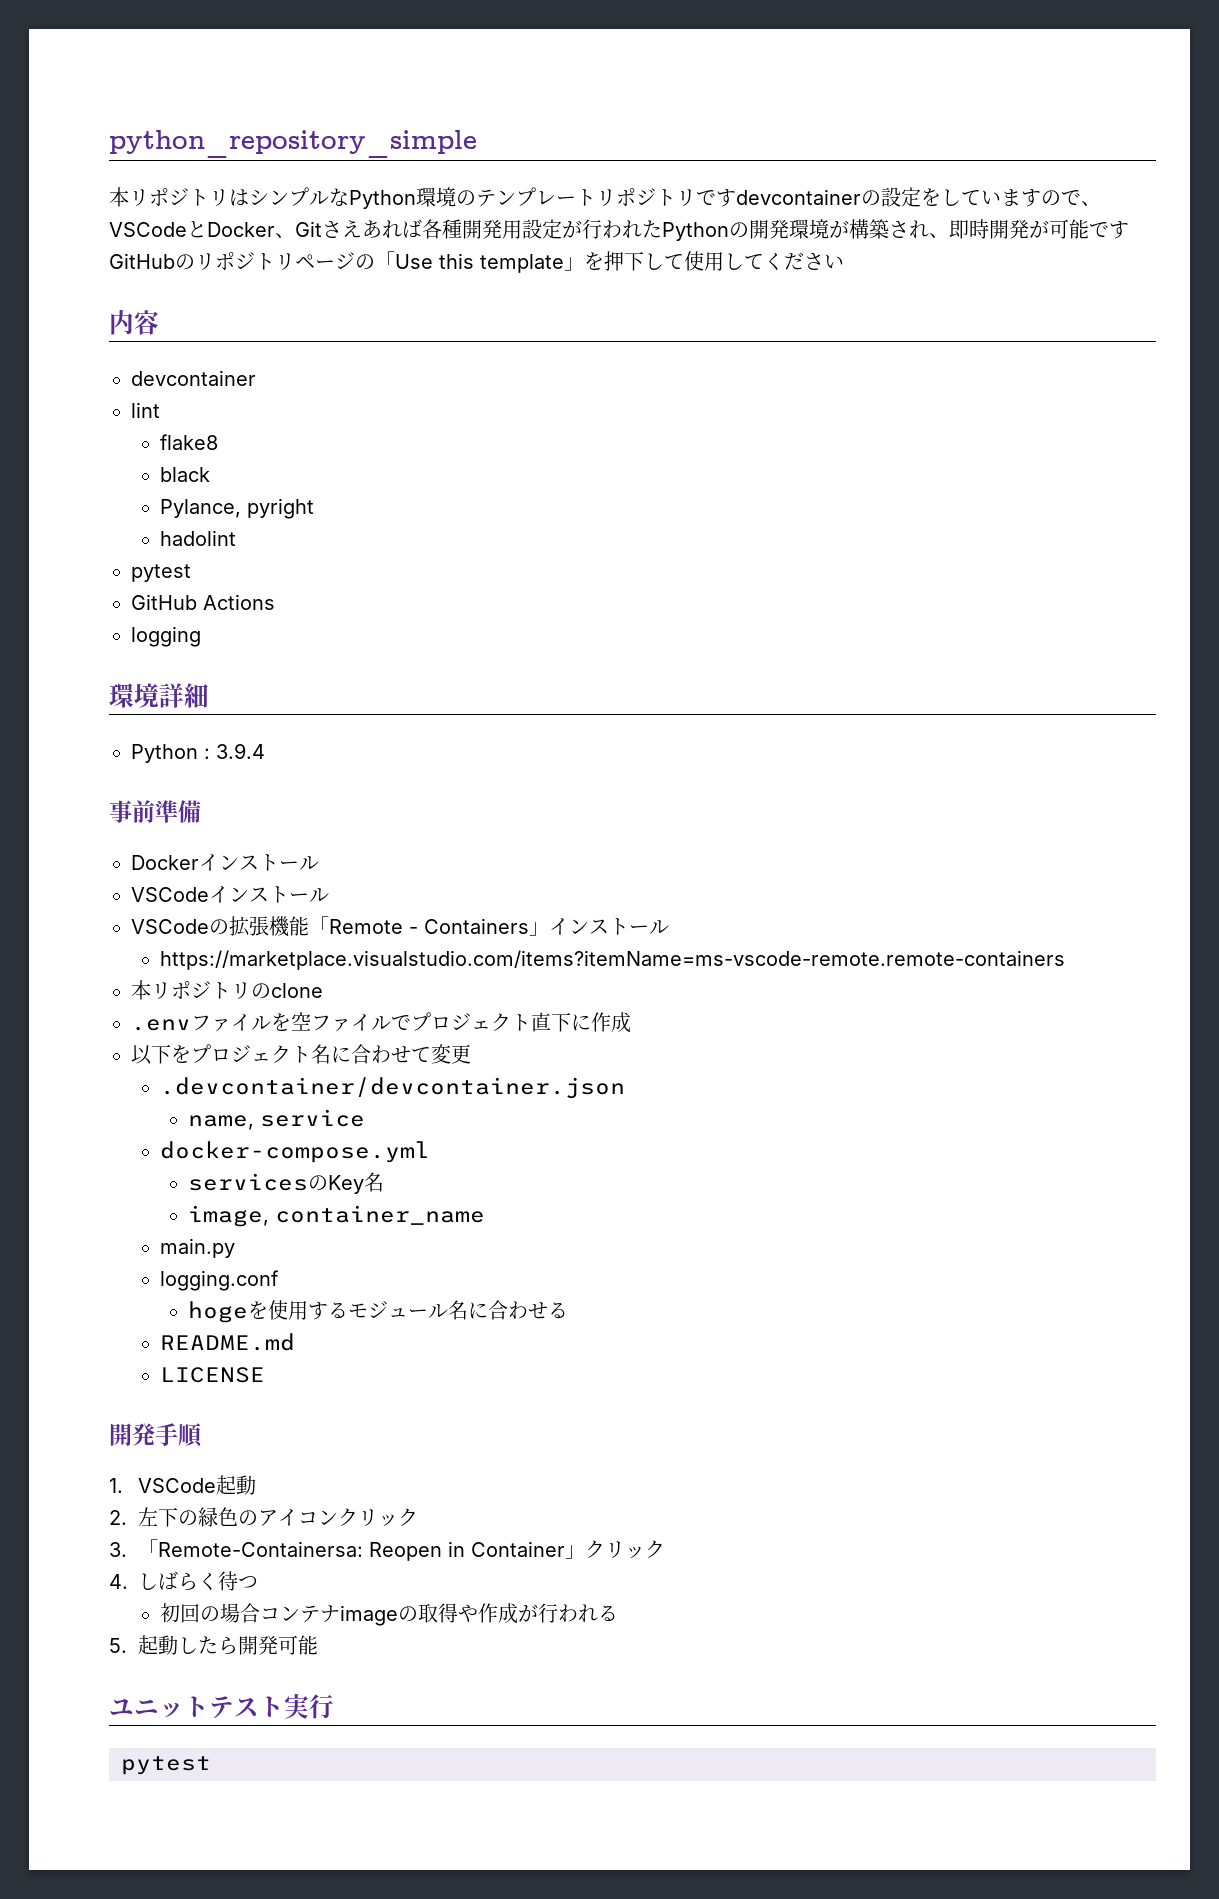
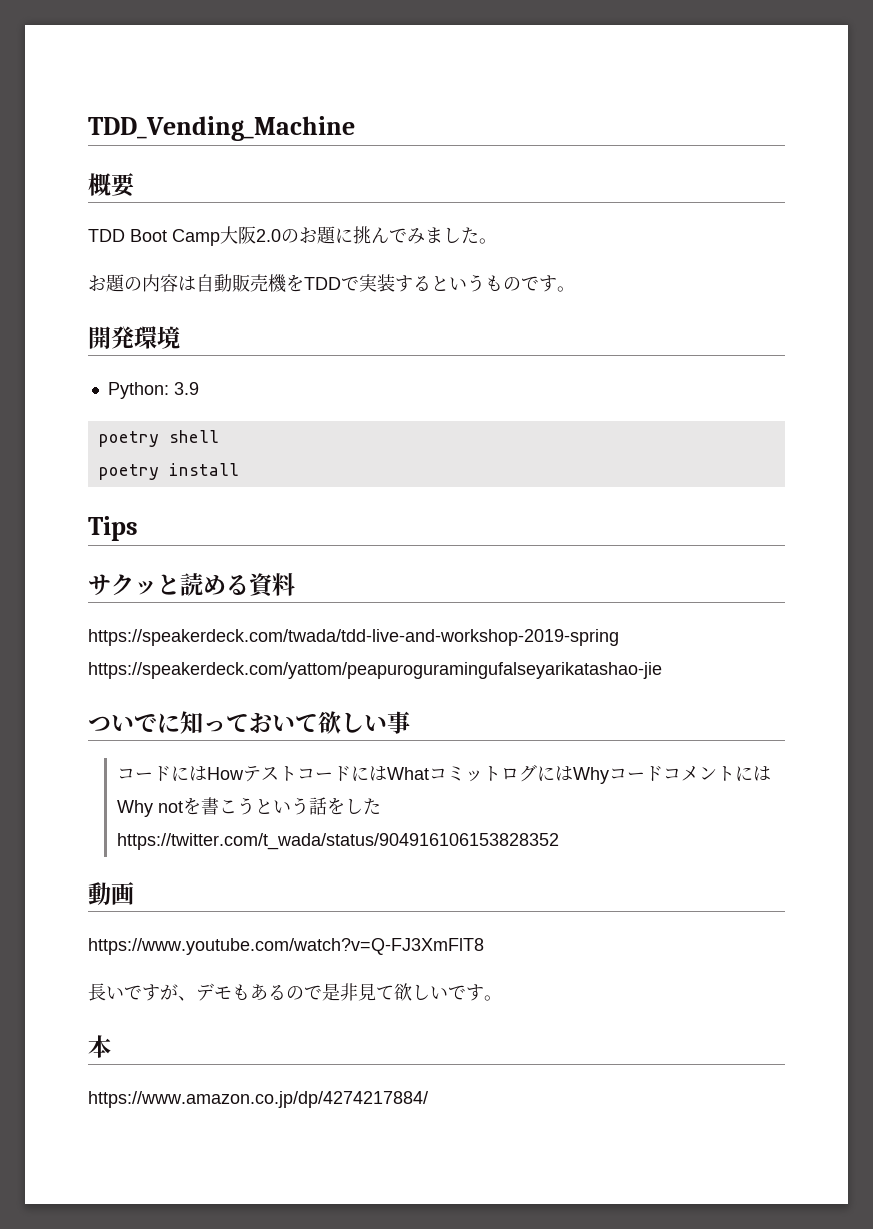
[109,130,477,158] [109,187,1101,209] [109,219,1129,241] [109,251,844,273] [109,310,159,335] [131,370,256,386] [131,402,160,418] [159,434,218,450] [159,467,210,482] [159,498,314,519] [159,530,236,546] [131,564,191,582] [131,594,275,610] [131,626,201,647] [109,683,209,708] [131,743,265,763] [109,800,201,823] [131,854,319,871] [131,886,329,903] [131,916,669,937] [159,950,1065,970] [131,980,323,1000] [131,1012,631,1033] [131,1044,471,1065] [159,1077,625,1099] [188,1109,366,1130] [159,1141,430,1163] [188,1172,385,1194] [188,1205,486,1227] [159,1238,235,1258] [159,1270,279,1291] [188,1300,569,1323] [159,1333,295,1351] [159,1367,265,1383] [109,1423,203,1447] [109,1475,256,1495] [109,1507,418,1527] [109,1539,665,1561] [109,1571,258,1591] [159,1603,618,1626] [109,1635,318,1655] [109,1694,334,1719] [121,1756,211,1775] python_repository_simple // 本リポジトリはシンプルなPython環境のテンプレートリポジトリですdevcontainerの設定をしていますので、VSCodeとDocker、Gitさえあれば各種開発用設定が行われたPythonの開発環境が構築され、即時開発が可能ですGitHubのリポジトリページの「Use this template」を押下して使用してください // 内容 // devcontainer // lint // flake8 // black // Pylance, pyright // hadolint // pytest // GitHub Actions // logging // 環境詳細 // Python : 3.9.4 // 事前準備 // Dockerインストール // VSCodeインストール // VSCodeの拡張機能「Remote - Containers」インストール // https://marketplace.visualstudio.com/items?itemName=ms-vscode-remote.remote-containers // 本リポジトリのclone // .envファイルを空ファイルでプロジェクト直下に作成 // 以下をプロジェクト名に合わせて変更 // .devcontainer/devcontainer.json // name, service // docker-compose.yml // servicesのKey名 // image, container_name // main.py // logging.conf // hogeを使用するモジュール名に合わせる // README.md // LICENSE // 開発手順 // 1. VSCode起動 // 2.左下の緑色のアイコンクリック // 3.「Remote-Containersa: Reopen in Container」クリック // 4.しばらく待つ // 初回の場合コンテナimageの取得や作成が行われる // 5.起動したら開発可能 // ユニットテスト実行 // pytest -> [88,116,355,141] [88,173,135,197] [88,226,497,246] [88,274,575,293] [88,326,180,349] [107,382,199,399] [98,430,219,447] [98,463,239,480] [88,516,138,541] [88,573,295,598] [88,629,619,646] [88,662,662,679] [88,711,410,734] [116,764,771,784] [116,797,381,817] [116,833,559,850] [88,882,134,906] [88,938,484,955] [88,983,502,1001] [88,1035,111,1058] [88,1091,428,1108] TDD_Vending_Machine // 概要 // TDD Boot Camp大阪2.0のお題に挑んでみました。 // お題の内容は自動販売機をTDDで実装するというものです。 // 開発環境 // Python: 3.9 // poetry shell // poetry install // Tips // サクッと読める資料 // https://speakerdeck.com/twada/tdd-live-and-workshop-2019-spring https://speakerdeck.com/yattom/peapuroguramingufalseyarikatashao-jie // ついでに知っておいて欲しい事 // コードにはHowテストコードにはWhatコミットログにはWhyコードコメントにはWhy notを書こうという話をしたhttps://twitter.com/t_wada/status/904916106153828352 // 動画 // https://www.youtube.com/watch?v=Q-FJ3XmFlT8 // 長いですが、デモもあるので是非見て欲しいです。 // 本 // https://www.amazon.co.jp/dp/4274217884/

